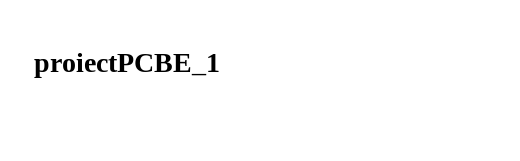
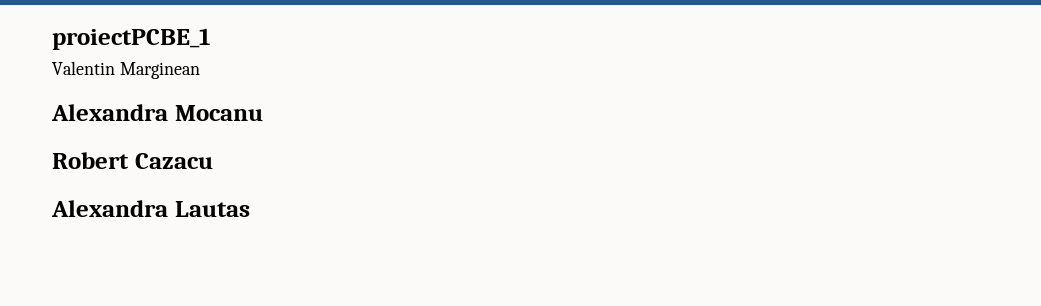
(220, 65) none -> [52,61,200,79] [51,104,263,121] [52,152,213,169] [51,200,250,217] // Valentin Marginean // Alexandra Mocanu // Robert Cazacu // Alexandra Lautas

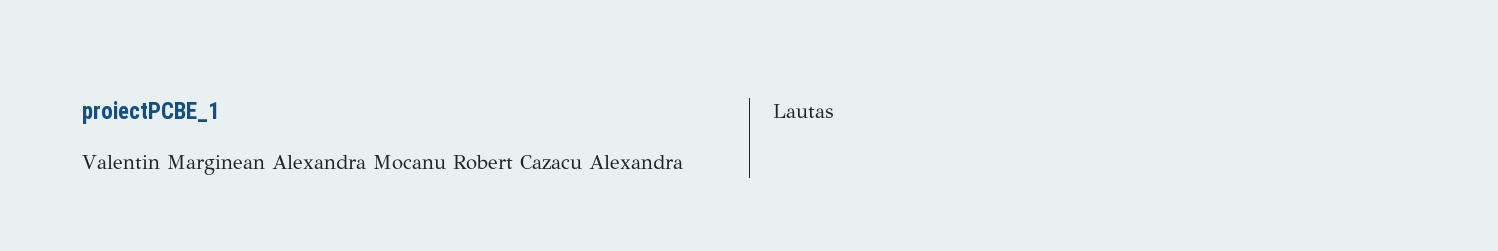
(200, 70) // -> (265, 165) none
(263, 113) // -> (446, 162) none
(213, 161) // -> (582, 162) none

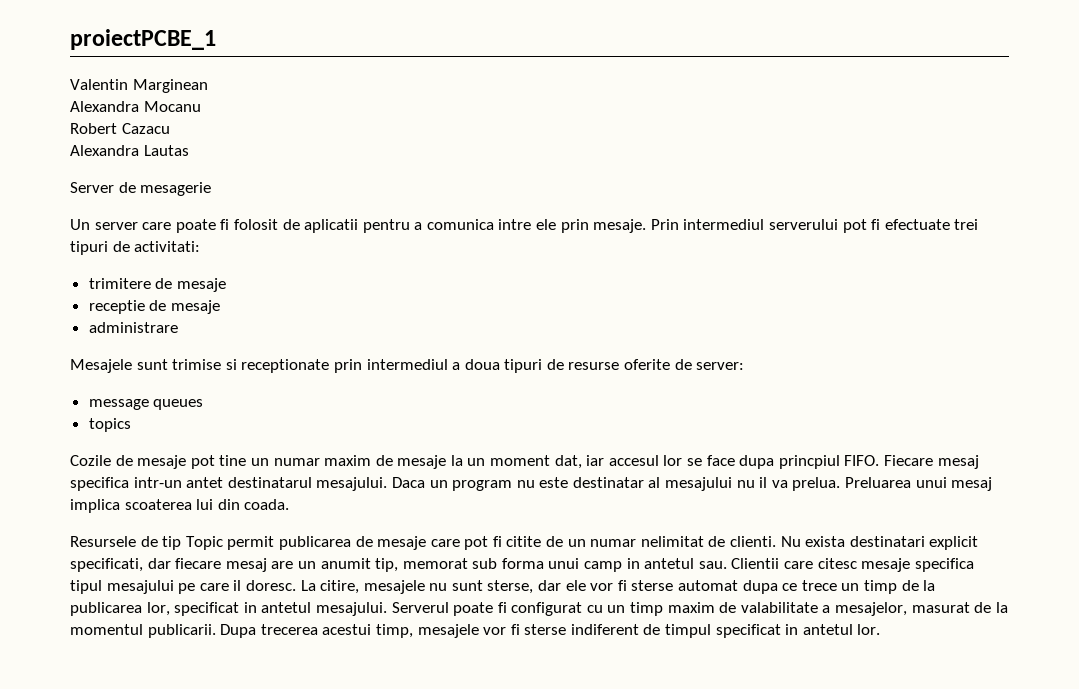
(265, 165) none -> (208, 86) //
(446, 162) none -> (201, 106) //
(582, 162) none -> (170, 128) //
(833, 111) none -> [70,182,212,196] [70,219,979,233] [70,241,201,255] [88,278,226,292] [88,300,220,314] [88,322,178,333] [70,359,745,373] [88,399,204,410] [88,418,131,432] [70,455,979,469] [70,477,993,491] [70,499,290,513] [70,536,979,550] [70,558,974,572] [70,580,936,594] [70,602,1008,616] [70,624,881,638] // Server de mesagerie // Un server care poate fi folosit de aplicatii pentru a comunica intre ele prin mesaje. Prin intermediul serverului pot fi efectuate trei tipuri de activitati: // trimitere de mesaje // receptie de mesaje // administrare // Mesajele sunt trimise si receptionate prin intermediul a doua tipuri de resurse oferite de server: // message queues // topics // Cozile de mesaje pot tine un numar maxim de mesaje la un moment dat, iar accesul lor se face dupa princpiul FIFO. Fiecare mesaj specifica intr-un antet destinatarul mesajului. Daca un program nu este destinatar al mesajului nu il va prelua. Preluarea unui mesaj implica scoaterea lui din coada. // Resursele de tip Topic permit publicarea de mesaje care pot fi citite de un numar nelimitat de clienti. Nu exista destinatari explicit specificati, dar fiecare mesaj are un anumit tip, memorat sub forma unui camp in antetul sau. Clientii care citesc mesaje specifica tipul mesajului pe care il doresc. La citire, mesajele nu sunt sterse, dar ele vor fi sterse automat dupa ce trece un timp de la publicarea lor, specificat in antetul mesajului. Serverul poate fi configurat cu un timp maxim de valabilitate a mesajelor, masurat de la momentul publicarii. Dupa trecerea acestui timp, mesajele vor fi sterse indiferent de timpul specificat in antetul lor.

